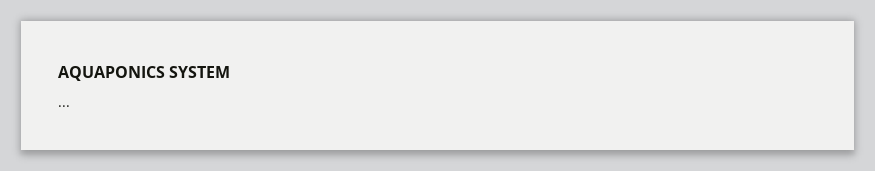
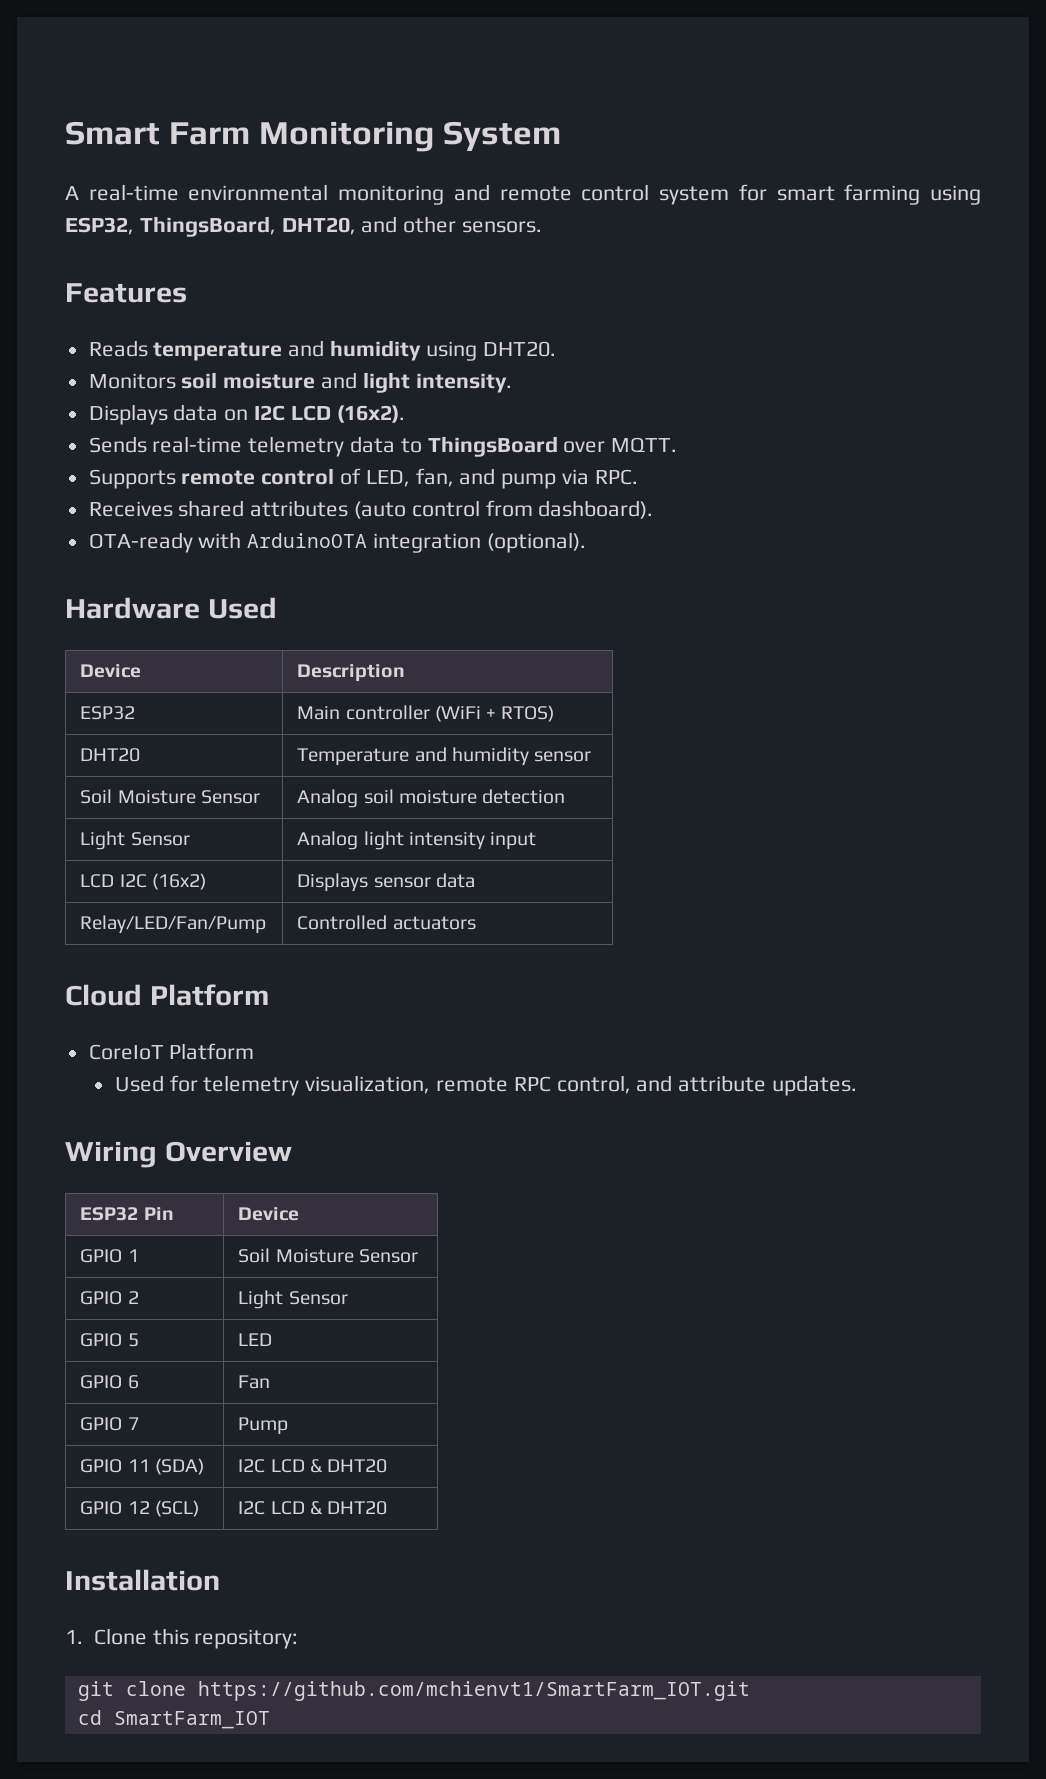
[58,66,231,81] [58,105,70,107] AQUAPONICS SYSTEM // ... -> [65,121,562,152] [65,184,982,205] [65,216,543,237] [65,283,187,303] [88,340,556,361] [88,372,512,393] [88,404,405,425] [88,436,678,457] [88,468,638,489] [88,500,654,519] [88,532,586,553] [65,597,277,619] [80,664,142,678] [297,664,406,682] [80,706,136,720] [297,705,555,722] [80,748,141,762] [297,747,592,766] [80,789,260,804] [297,789,566,808] [80,831,190,850] [297,831,537,850] [80,873,206,890] [297,873,475,892] [80,915,267,934] [297,915,476,930] [65,984,269,1006] [88,1043,255,1060] [114,1075,857,1096] [65,1141,292,1168] [80,1207,174,1221] [238,1207,300,1221] [80,1249,139,1263] [238,1248,418,1263] [80,1291,139,1305] [238,1290,348,1309] [80,1333,139,1347] [238,1333,273,1346] [80,1375,139,1389] [238,1375,271,1389] [80,1417,139,1431] [238,1417,289,1435] [80,1458,204,1475] [238,1459,388,1473] [80,1500,199,1517] [238,1501,388,1515] [65,1569,220,1591] [65,1628,299,1649] [77,1681,750,1701] [77,1710,270,1729] Smart Farm Monitoring System // A real-time environmental monitoring and remote control system for smart farming using ESP32, ThingsBoard, DHT20, and other sensors. // Features // Reads temperature and humidity using DHT20. // Monitors soil moisture and light intensity. // Displays data on I2C LCD (16x2). // Sends real-time telemetry data to ThingsBoard over MQTT. // Supports remote control of LED, fan, and pump via RPC. // Receives shared attributes (auto control from dashboard). // OTA-ready with ArduinoOTA integration (optional). // Hardware Used // Device | Description // ESP32 | Main controller (WiFi + RTOS) // DHT20 | Temperature and humidity sensor // Soil Moisture Sensor | Analog soil moisture detection // Light Sensor | Analog light intensity input // LCD I2C (16x2) | Displays sensor data // Relay/LED/Fan/Pump | Controlled actuators // Cloud Platform // CoreIoT Platform // Used for telemetry visualization, remote RPC control, and attribute updates. // Wiring Overview // ESP32 Pin | Device // GPIO 1 | Soil Moisture Sensor // GPIO 2 | Light Sensor // GPIO 5 | LED // GPIO 6 | Fan // GPIO 7 | Pump // GPIO 11 (SDA) | I2C LCD & DHT20 // GPIO 12 (SCL) | I2C LCD & DHT20 // Installation // 1. Clone this repository: // git clone https://github.com/mchienvt1/SmartFarm_IOT.git // cd SmartFarm_IOT

